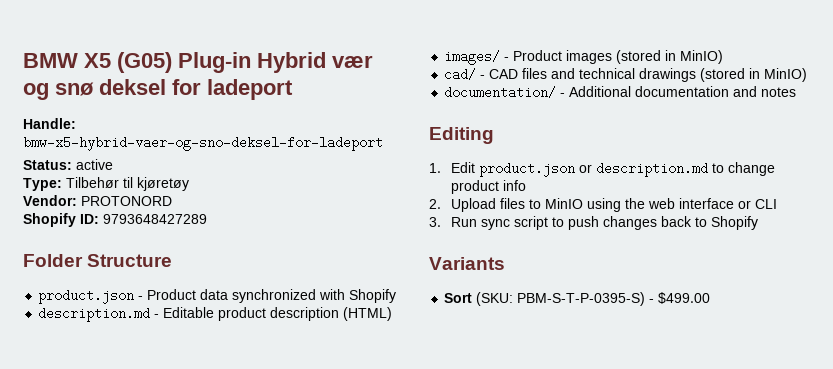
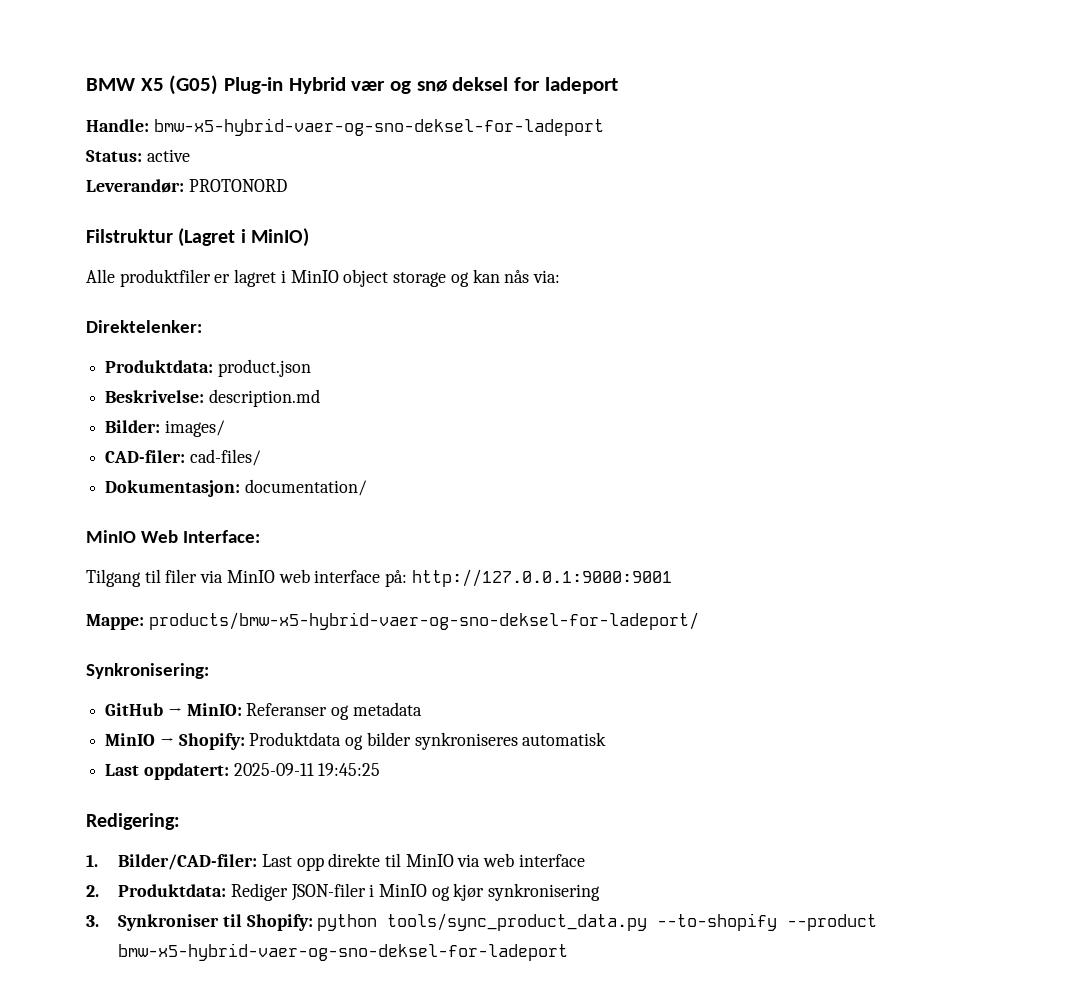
[23,177,189,191] [23,195,172,206] [23,213,207,227] [23,254,173,267] [38,289,397,304] [38,307,393,322] [444,50,724,65] [444,68,808,82] [444,86,797,99] [429,127,494,144] [429,162,775,177] [450,180,526,194] [429,198,777,212] [429,216,758,230] [429,257,505,270] [444,292,711,306] Type: Tilbehør til kjøretøy // Vendor: PROTONORD // Shopify ID: 9793648427289 // Folder Structure // product.json - Product data synchronized with Shopify // description.md - Editable product description (HTML) // images/ - Product images (stored in MinIO) // cad/ - CAD files and technical drawings (stored in MinIO) // documentation/ - Additional documentation and notes // Editing // 1. Edit product.json or description.md to change product info // 2. Upload files to MinIO using the web interface or CLI // 3. Run sync script to push changes back to Shopify // Variants // Sort (SKU: PBM-S-T-P-0395-S) - $499.00 -> [86,179,287,193] [86,228,310,247] [86,269,560,287] [86,320,202,333] [105,359,311,377] [105,389,320,407] [105,420,225,437] [105,449,261,466] [105,479,367,497] [86,530,261,543] [86,569,672,587] [86,612,699,630] [86,663,209,679] [105,702,422,720] [105,732,607,750] [105,763,381,780] [86,813,180,830] [86,853,585,871] [86,883,601,901] [86,913,878,931] [118,943,569,961] Leverandør: PROTONORD // Filstruktur (Lagret i MinIO) // Alle produktfiler er lagret i MinIO object storage og kan nås via: // Direktelenker: // Produktdata: product.json // Beskrivelse: description.md // Bilder: images/ // CAD-filer: cad-files/ // Dokumentasjon: documentation/ // MinIO Web Interface: // Tilgang til filer via MinIO web interface på: http://127.0.0.1:9000:9001 // Mappe: products/bmw-x5-hybrid-vaer-og-sno-deksel-for-ladeport/ // Synkronisering: // GitHub → MinIO: Referanser og metadata // MinIO → Shopify: Produktdata og bilder synkroniseres automatisk // Last oppdatert: 2025-09-11 19:45:25 // Redigering: // 1. Bilder/CAD-filer: Last opp direkte til MinIO via web interface // 2. Produktdata: Rediger JSON-filer i MinIO og kjør synkronisering // 3. Synkroniser til Shopify: python tools/sync_product_data.py --to-shopify --product bmw-x5-hybrid-vaer-og-sno-deksel-for-ladeport

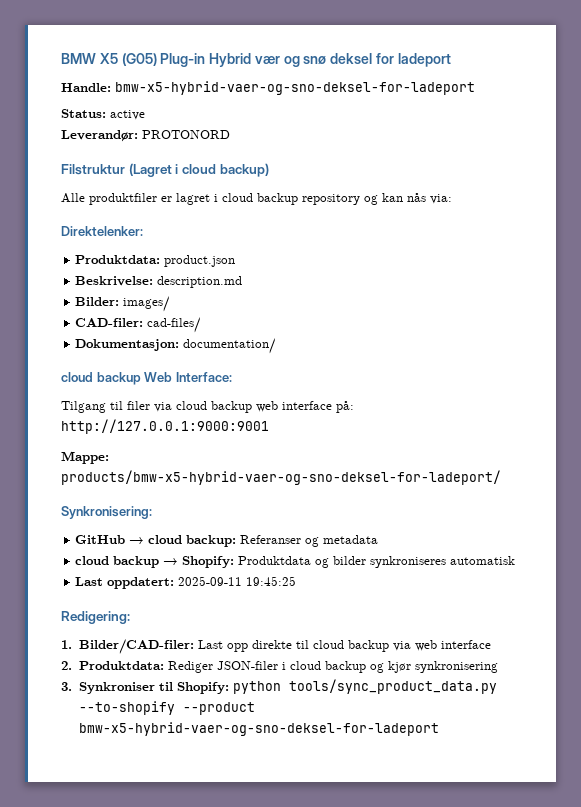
[251,228,310,247] MinIO) -> [181,163,269,177] cloud backup)
[290,269,447,287] MinIO object storage -> [222,193,360,205] cloud backup repository
[86,530,136,543] MinIO -> [61,372,141,385] cloud backup
[226,570,275,583] MinIO -> [176,401,252,413] cloud backup
[186,703,242,716] MinIO: -> [148,535,237,547] cloud backup:
[105,733,156,746] MinIO -> [75,556,160,568] cloud backup
[405,854,454,867] MinIO -> [312,640,389,652] cloud backup
[378,884,427,897] MinIO -> [289,661,366,673] cloud backup

